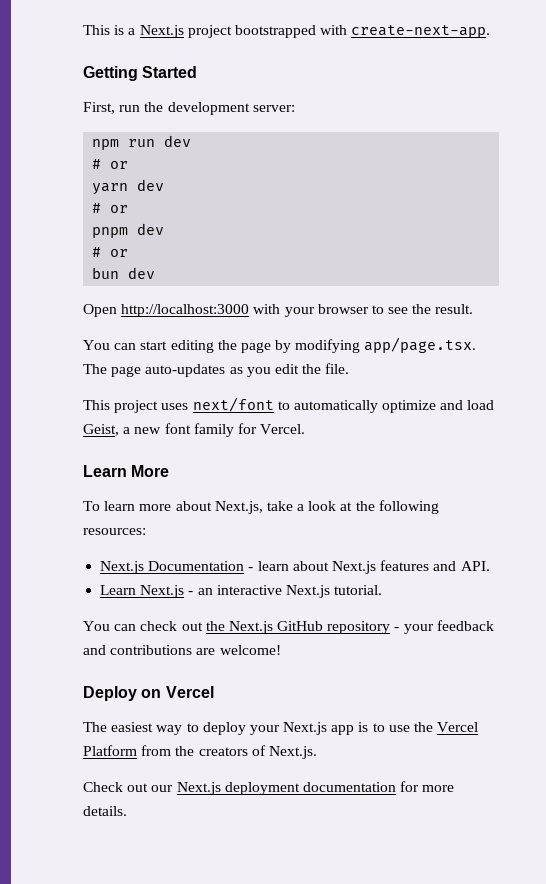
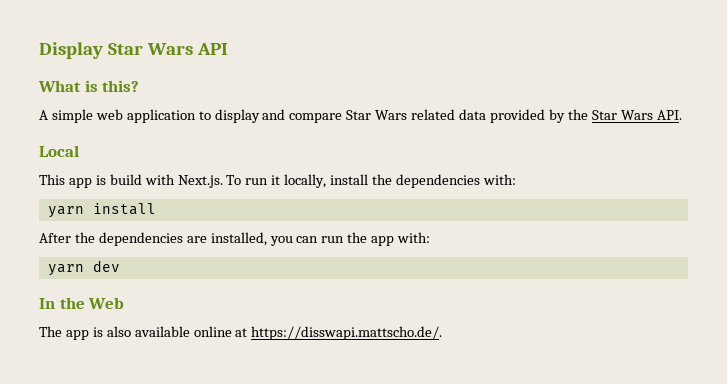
[83,25,491,38] [83,66,198,81] [83,102,295,115] [92,135,192,150] [92,159,129,169] [92,179,165,195] [92,203,129,213] [92,223,165,238] [92,247,129,257] [92,267,156,279] [83,304,474,317] [83,337,477,353] [83,363,350,377] [83,397,495,413] [83,423,306,437] [83,465,170,477] [83,500,439,514] [83,528,146,535] [100,560,490,574] [100,585,383,598] [83,620,494,634] [83,645,281,655] [83,686,214,701] [83,722,479,735] [83,745,317,759] [83,781,455,795] [83,806,127,816] This is a Next.js project bootstrapped with create-next-app. // Getting Started // First, run the development server: // npm run dev // # or // yarn dev // # or // pnpm dev // # or // bun dev // Open http://localhost:3000 with your browser to see the result. // You can start editing the page by modifying app/page.tsx. The page auto-updates as you edit the file. // This project uses next/font to automatically optimize and load Geist, a new font family for Vercel. // Learn More // To learn more about Next.js, take a look at the following resources: // Next.js Documentation - learn about Next.js features and API. // Learn Next.js - an interactive Next.js tutorial. // You can check out the Next.js GitHub repository - your feedback and contributions are welcome! // Deploy on Vercel // The easiest way to deploy your Next.js app is to use the Vercel Platform from the creators of Next.js. // Check out our Next.js deployment documentation for more details. -> [39,42,228,59] [38,80,140,92] [39,109,682,123] [39,145,79,157] [39,174,516,188] [47,203,156,218] [39,232,431,246] [47,260,120,276] [39,297,125,309] [39,326,443,340] Display Star Wars API // What is this? // A simple web application to display and compare Star Wars related data provided by the Star Wars API. // Local // This app is build with Next.js. To run it locally, install the dependencies with: // yarn install // After the dependencies are installed, you can run the app with: // yarn dev // In the Web // The app is also available online at https://disswapi.mattscho.de/.

